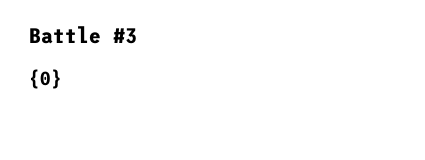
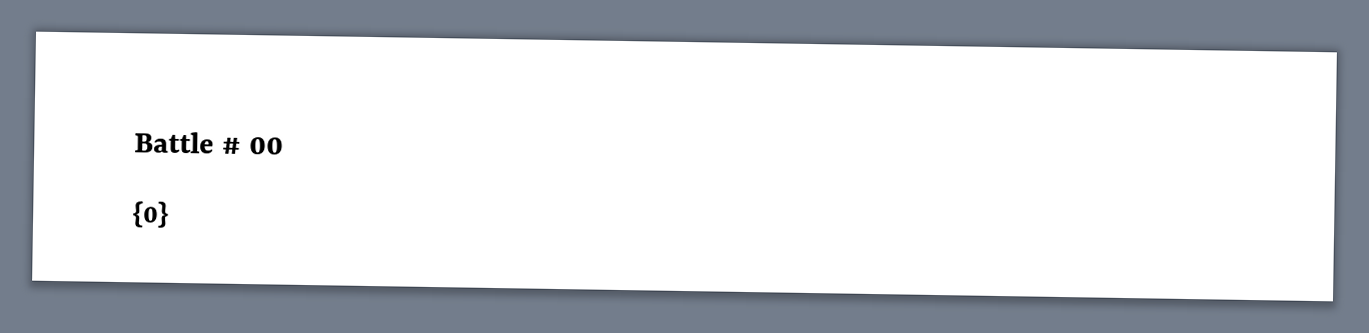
[113,28,137,44] #3 -> [221,137,284,155] # 00

